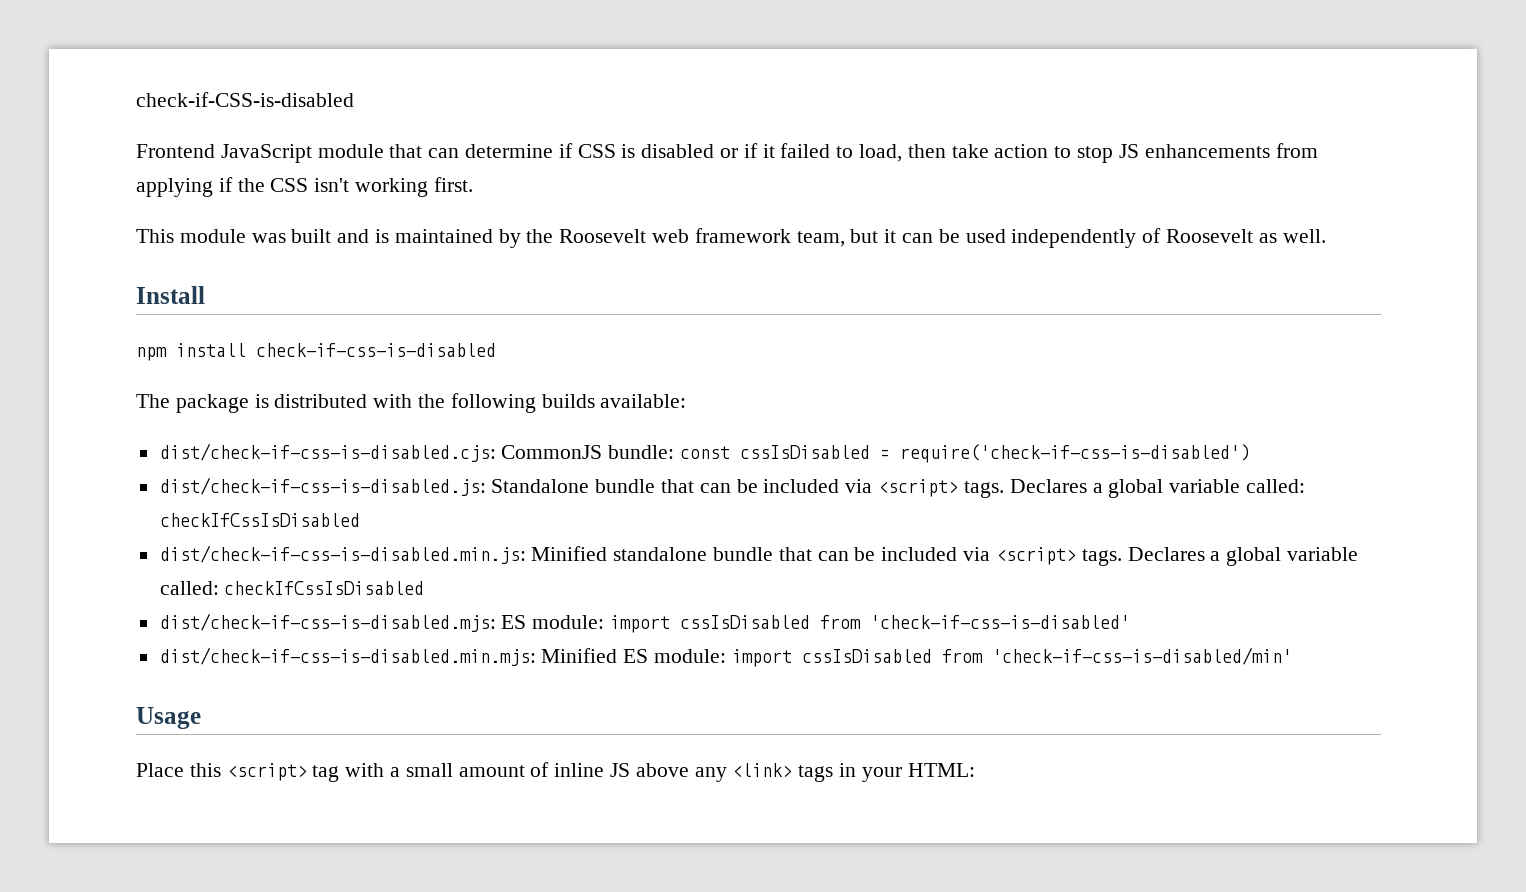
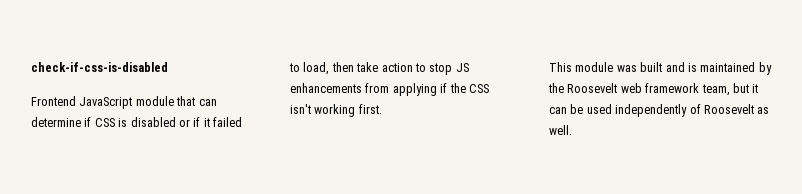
[136,92,354,107] check-if-CSS-is-disabled -> [31,62,168,72] check-if-css-is-disabled
[136,286,205,304] [136,343,496,361] [136,393,687,413] [159,443,1251,463] [159,477,1305,498] [159,513,360,527] [159,545,1358,566] [159,581,425,595] [159,613,1131,633] [159,647,1292,667] [136,707,201,729] [136,762,975,782] // Install // npm install check-if-css-is-disabled // The package is distributed with the following builds available: // dist/check-if-css-is-disabled.cjs: CommonJS bundle: const cssIsDisabled = require('check-if-css-is-disabled') // dist/check-if-css-is-disabled.js: Standalone bundle that can be included via <script> tags. Declares a global variable called: checkIfCssIsDisabled // dist/check-if-css-is-disabled.min.js: Minified standalone bundle that can be included via <script> tags. Declares a global variable called: checkIfCssIsDisabled // dist/check-if-css-is-disabled.mjs: ES module: import cssIsDisabled from 'check-if-css-is-disabled' // dist/check-if-css-is-disabled.min.mjs: Minified ES module: import cssIsDisabled from 'check-if-css-is-disabled/min' // Usage // Place this <script> tag with a small amount of inline JS above any <link> tags in your HTML: -> (572, 130) none

